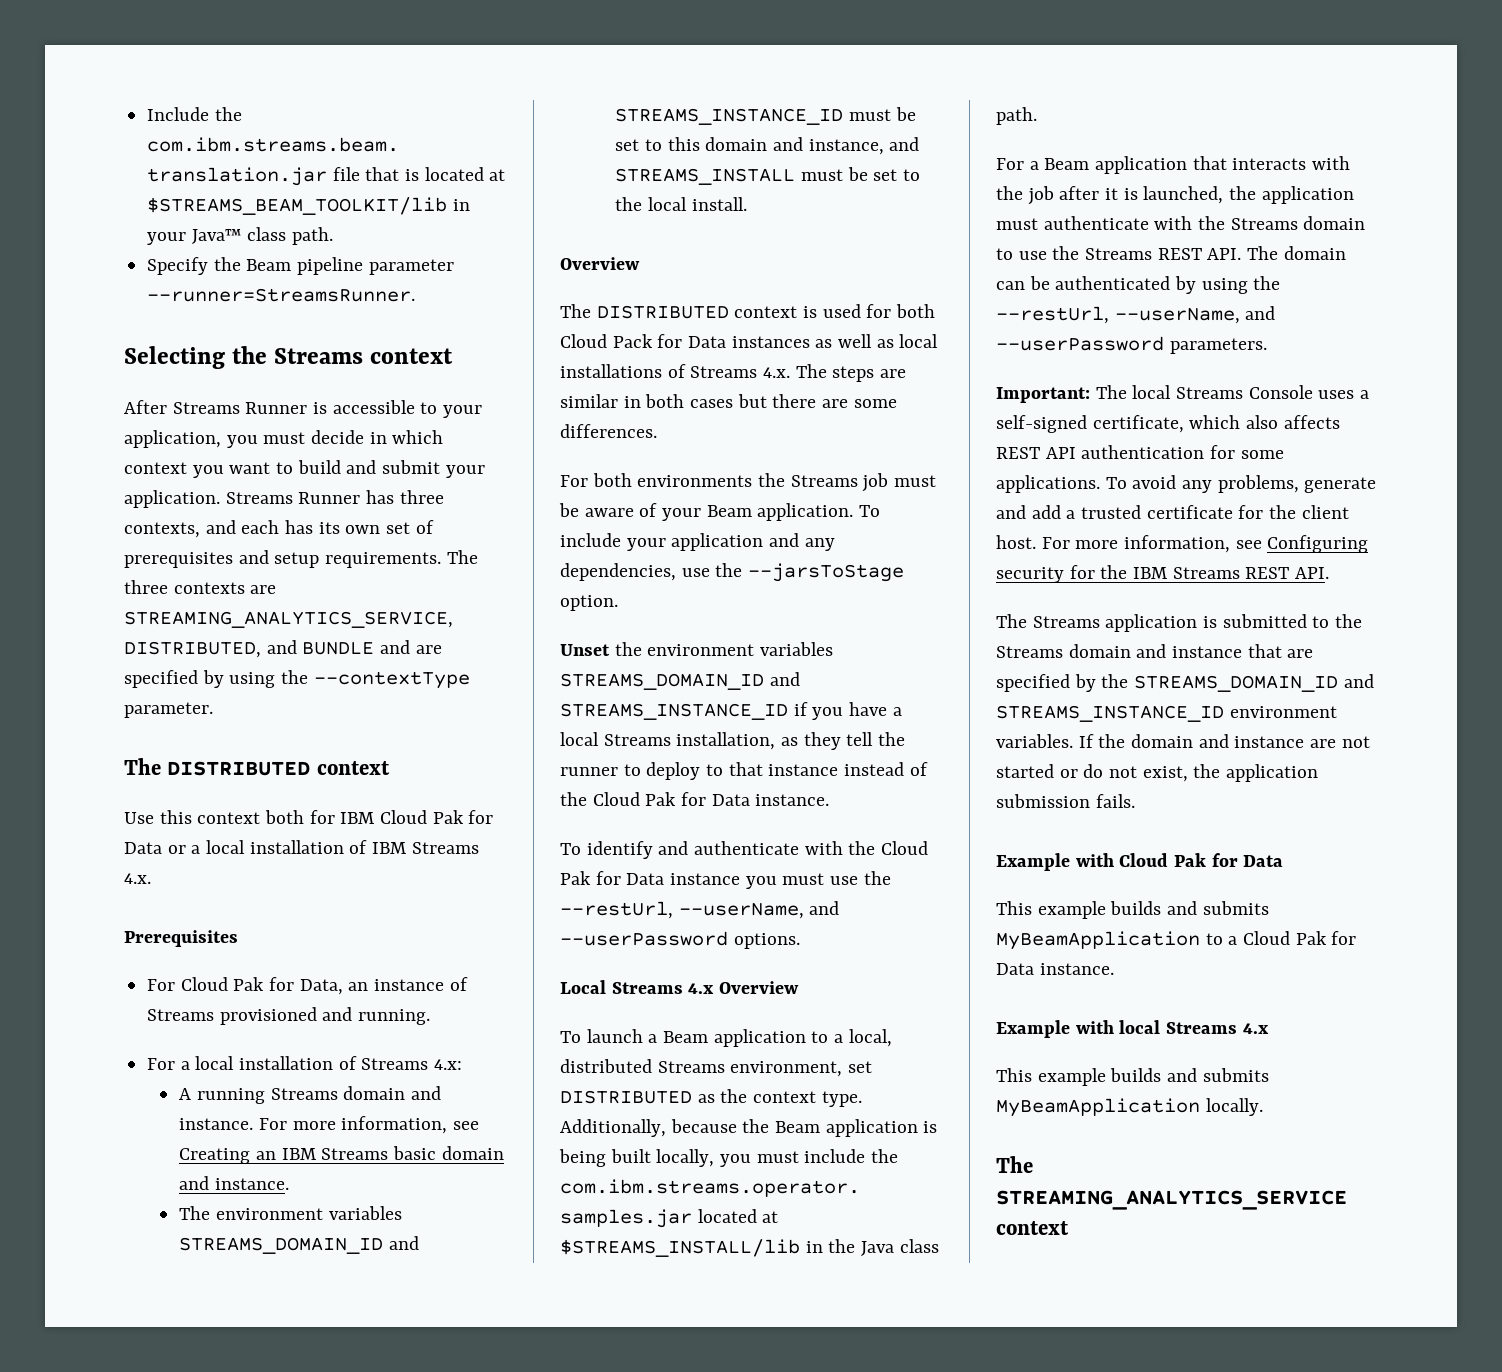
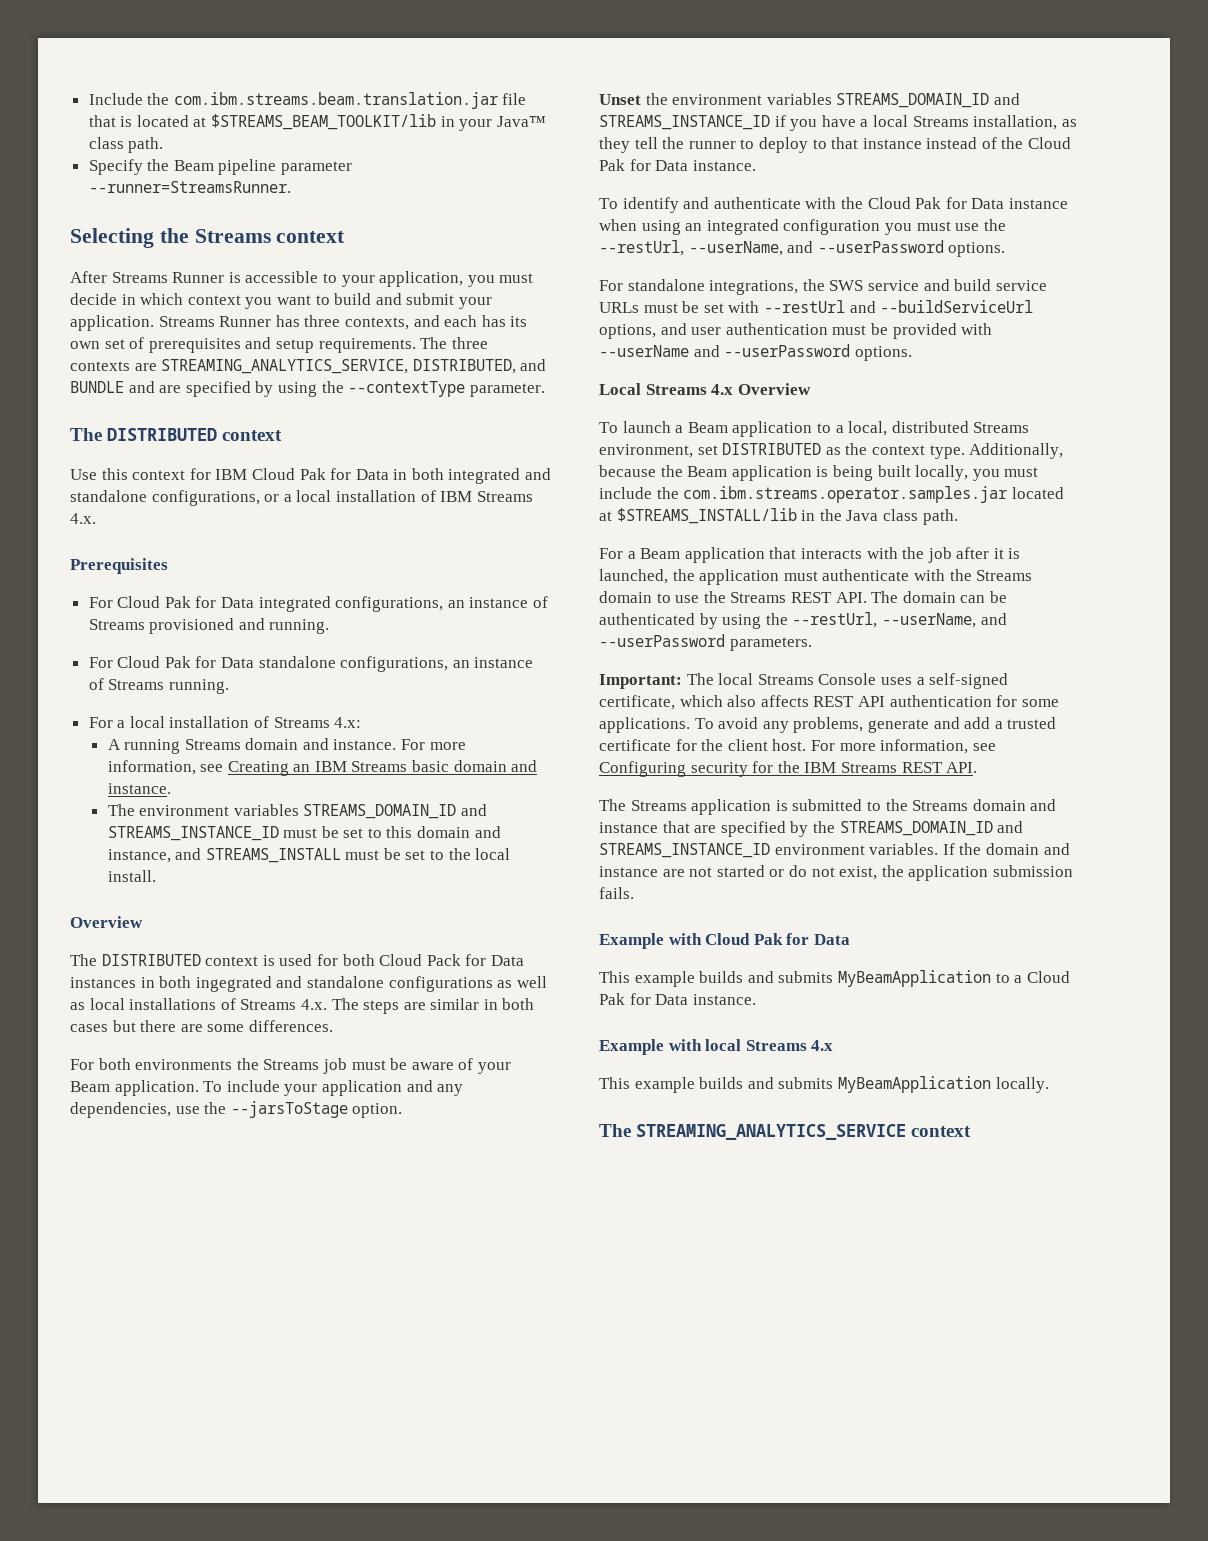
[265,810,305,824] both -> (186, 475) none
(162, 848) none -> [393,468,552,484] [70,490,260,506] in both integrated and standalone configurations,
[299,979,343,995] Data, -> [221,596,444,612] Data integrated configurations,
(431, 1017) none -> [88,656,534,672] [88,678,229,694] // For Cloud Pak for Data standalone configurations, an instance of Streams running.
(810, 342) none -> [140,976,493,992] in both ingegrated and standalone configurations
(741, 879) none -> [599,219,881,235] when using an integrated configuration
(800, 941) none -> [599,279,1047,295] [599,300,1034,313] [599,323,993,339] [599,344,912,361] // For standalone integrations, the SWS service and build service URLs must be set with --restUrl and --buildServiceUrl options, and user authentication must be provided with --userName and --userPassword options.

